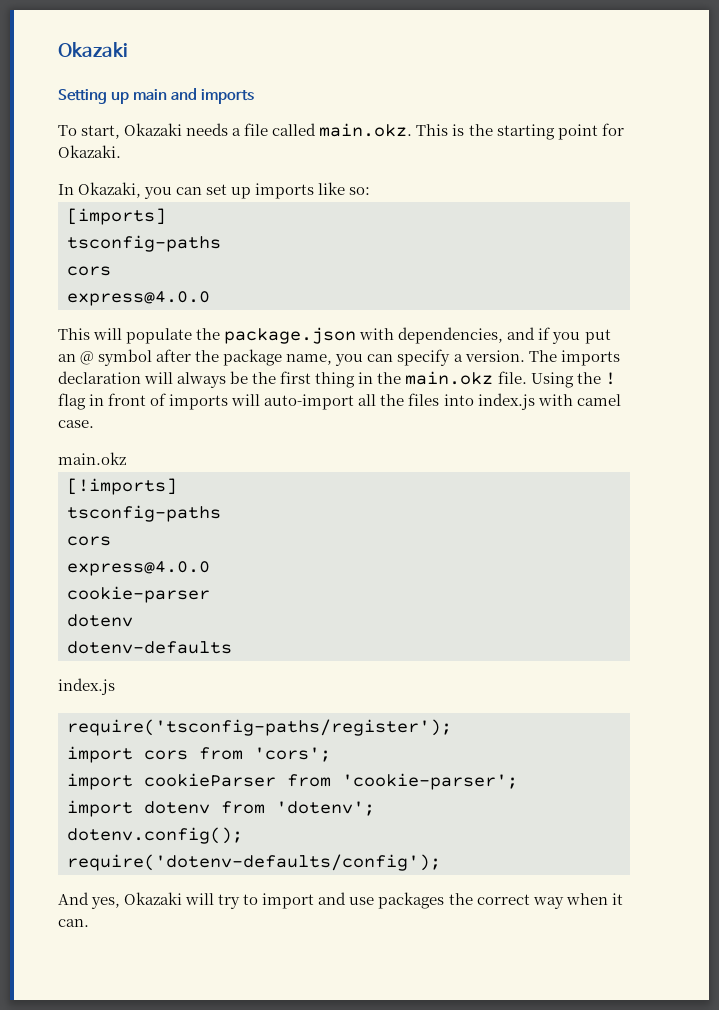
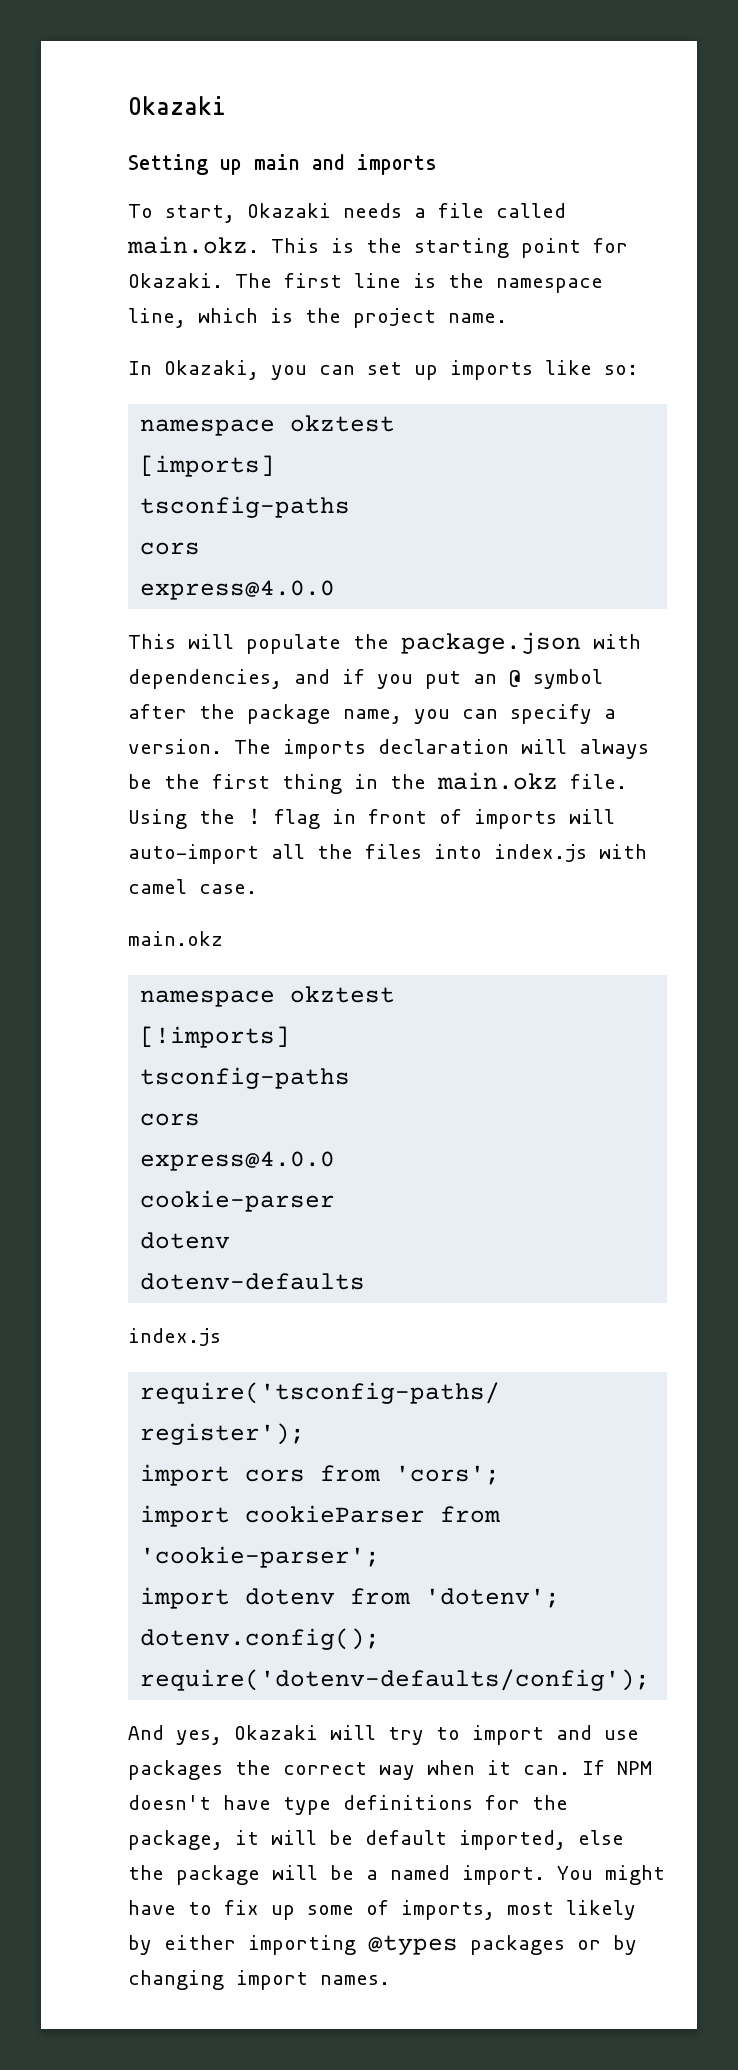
(121, 151) none -> [235,273,603,293] [128,308,507,328] The first line is the namespace line, which is the project name.
(371, 191) none -> [140,415,396,436] // namespace okztest
(126, 458) none -> [140,986,396,1007] // namespace okztest
(89, 923) none -> [582,1760,652,1775] [128,1795,568,1815] [128,1830,624,1850] [128,1865,665,1885] [128,1900,636,1920] [128,1935,637,1955] [128,1970,390,1990] If NPM doesn't have type definitions for the package, it will be default imported, else the package will be a named import. You might have to fix up some of imports, most likely by either importing @types packages or by changing import names.

